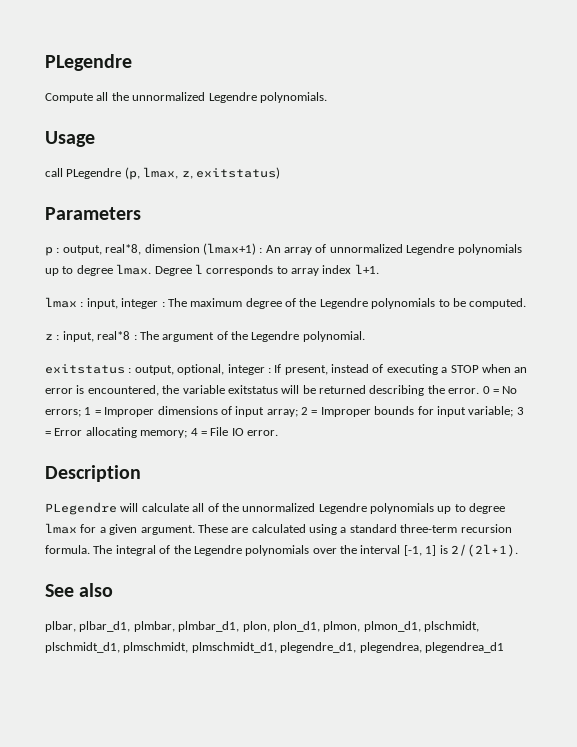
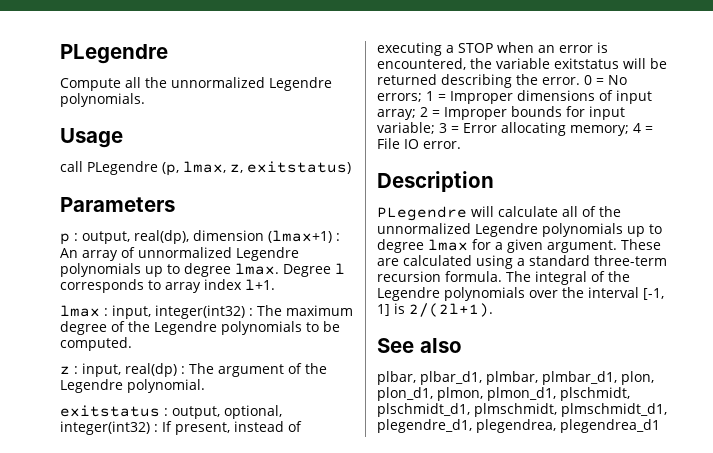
[105,244,142,255] real*8, -> [134,230,189,244] real(dp),
[121,298,159,309] integer -> [155,305,245,319] integer(int32)
[97,331,131,340] real*8 -> [125,363,177,377] real(dp)
[227,364,265,375] integer -> [60,421,150,435] integer(int32)

